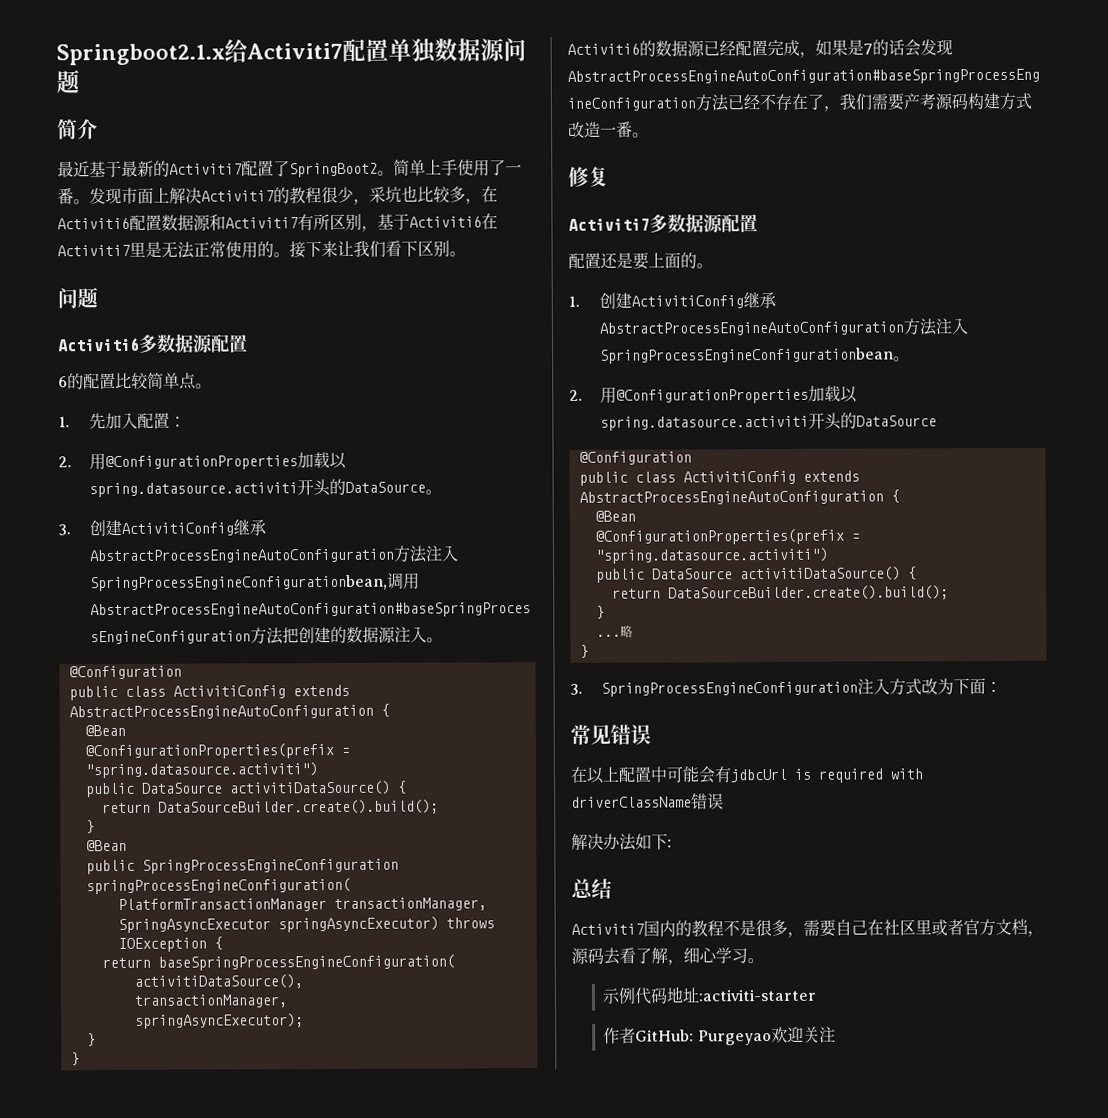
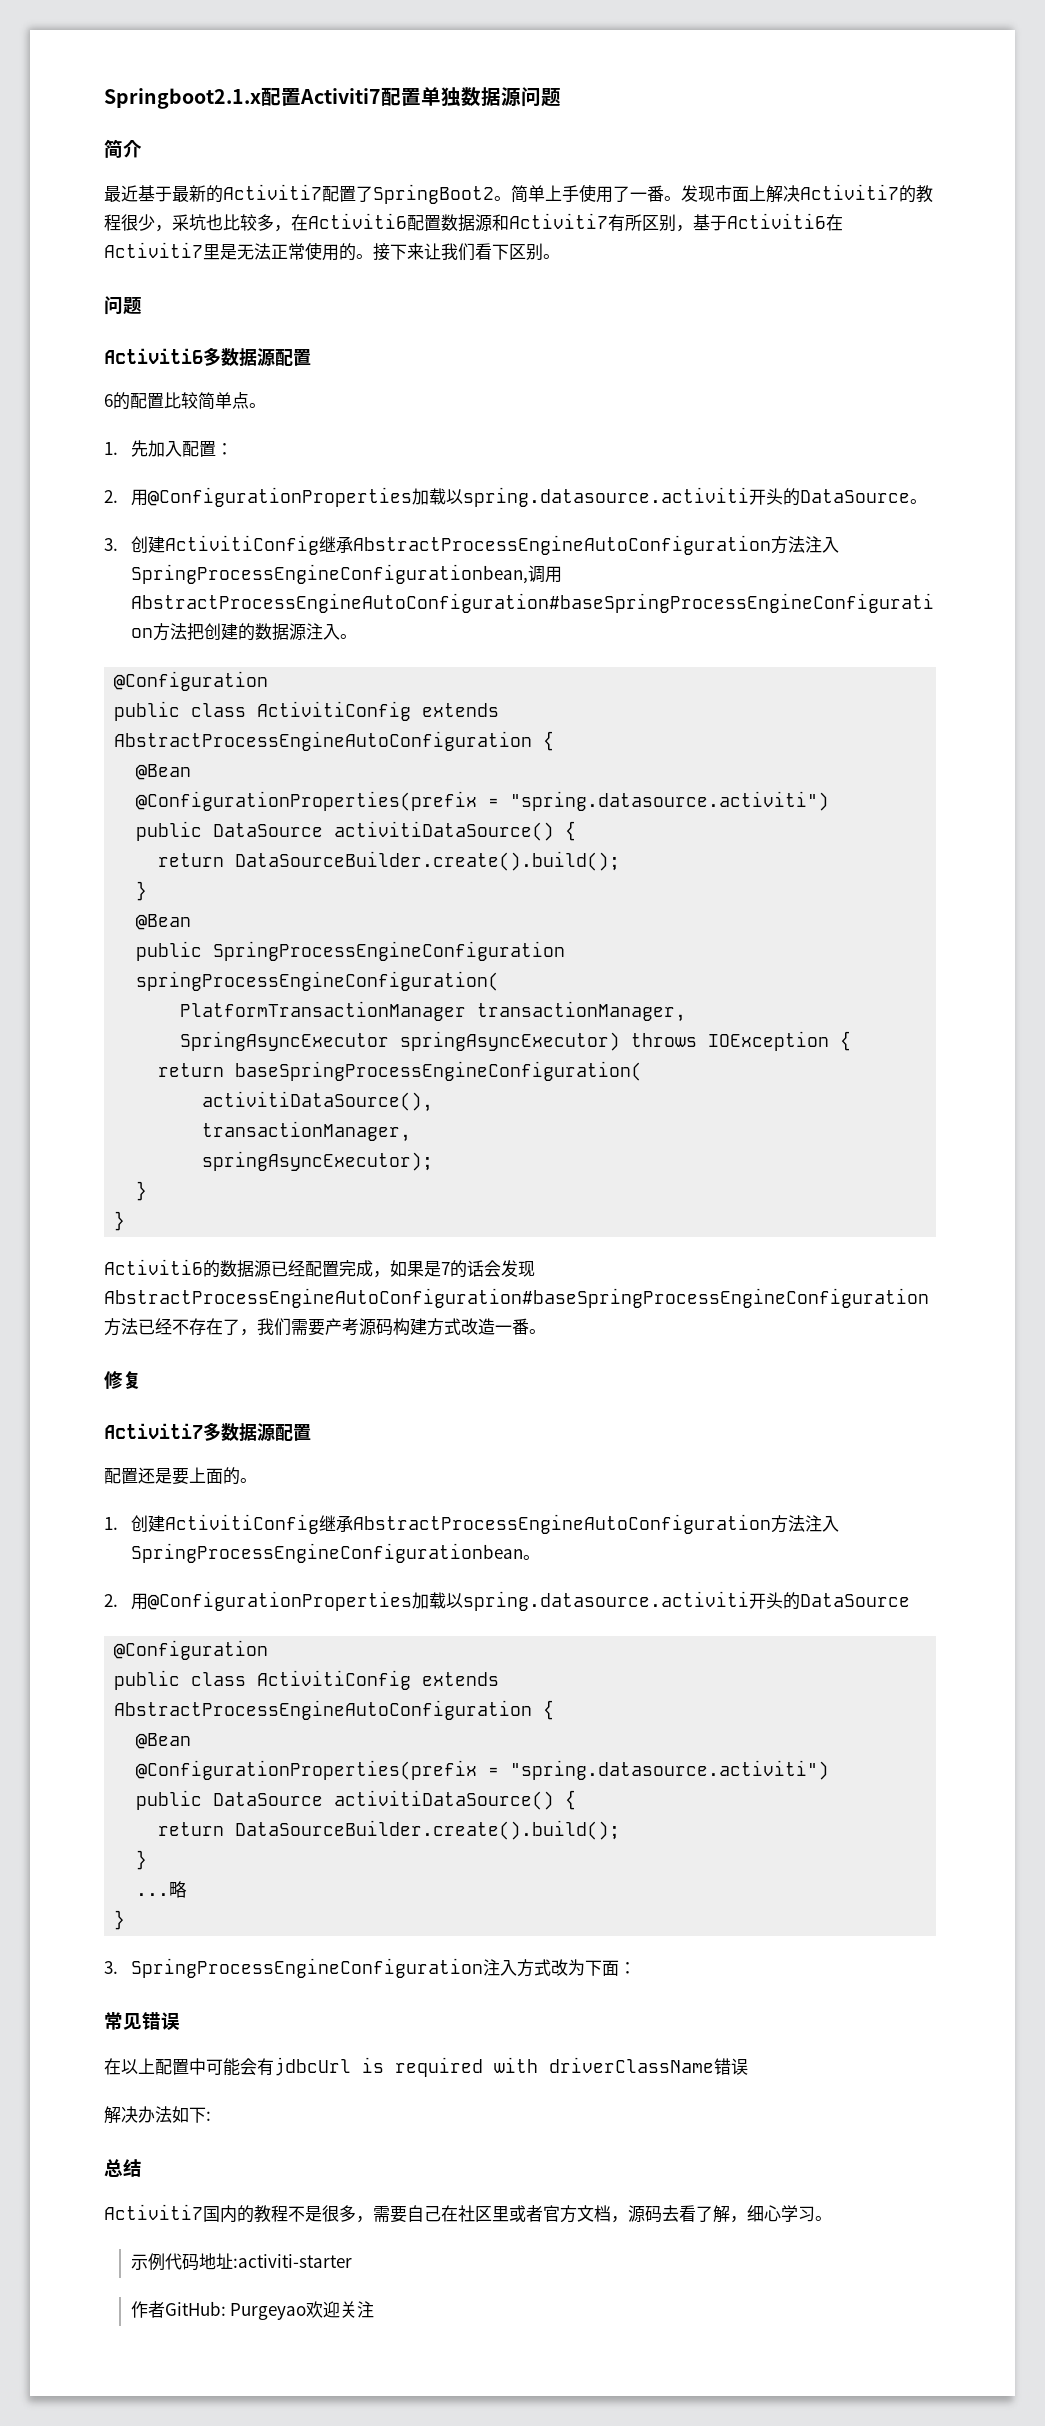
[224,39,248,63] 给 -> [261,87,301,106] 配置

